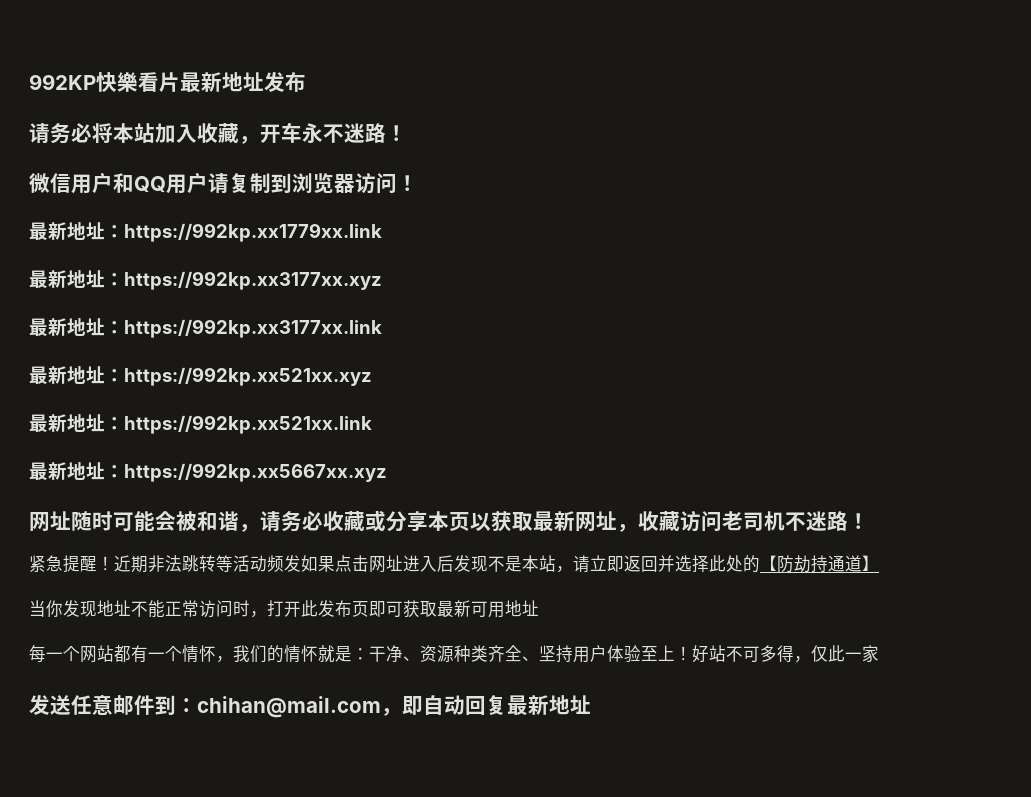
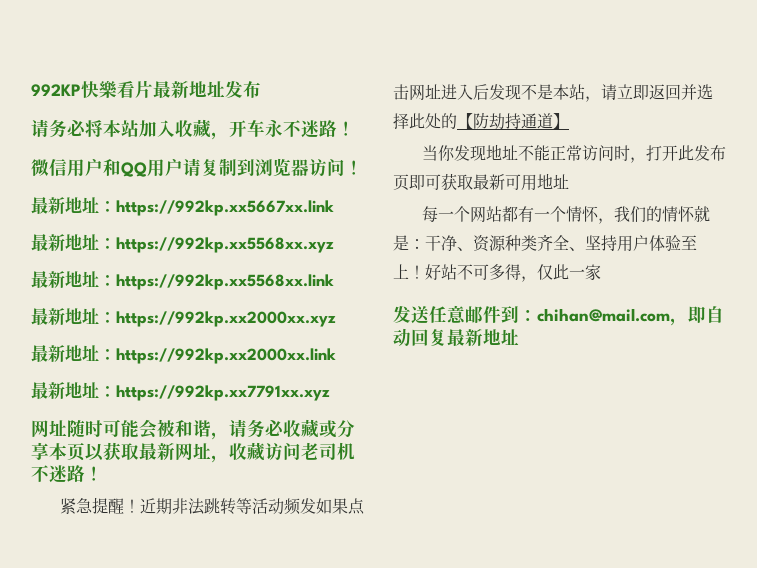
[124,223,382,242] [29,270,382,290] [29,318,382,338] [29,366,372,386] [29,414,372,434] [29,462,387,482] https://992kp.xx1779xx.link // 最新地址：https://992kp.xx3177xx.xyz // 最新地址：https://992kp.xx3177xx.link // 最新地址：https://992kp.xx521xx.xyz // 最新地址：https://992kp.xx521xx.link // 最新地址：https://992kp.xx5667xx.xyz -> [116,200,334,216] [31,234,334,253] [31,271,334,290] [31,308,336,327] [31,345,336,364] [31,382,330,401] https://992kp.xx5667xx.link // 最新地址：https://992kp.xx5568xx.xyz // 最新地址：https://992kp.xx5568xx.link // 最新地址：https://992kp.xx2000xx.xyz // 最新地址：https://992kp.xx2000xx.link // 最新地址：https://992kp.xx7791xx.xyz

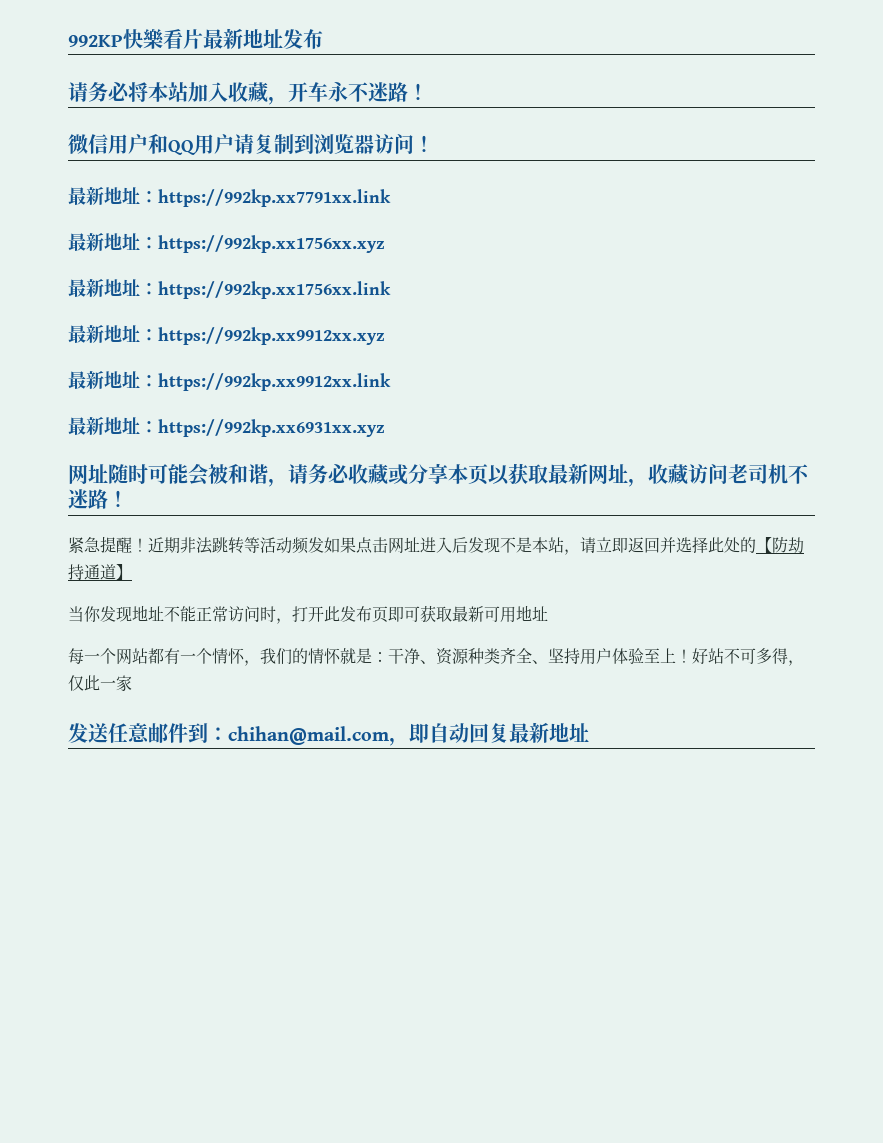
[116,200,334,216] [31,234,334,253] [31,271,334,290] [31,308,336,327] [31,345,336,364] [31,382,330,401] https://992kp.xx5667xx.link // 最新地址：https://992kp.xx5568xx.xyz // 最新地址：https://992kp.xx5568xx.link // 最新地址：https://992kp.xx2000xx.xyz // 最新地址：https://992kp.xx2000xx.link // 最新地址：https://992kp.xx7791xx.xyz -> [158,189,391,207] [68,233,385,253] [68,279,391,299] [68,325,385,345] [68,371,391,391] [68,417,385,437] https://992kp.xx7791xx.link // 最新地址：https://992kp.xx1756xx.xyz // 最新地址：https://992kp.xx1756xx.link // 最新地址：https://992kp.xx9912xx.xyz // 最新地址：https://992kp.xx9912xx.link // 最新地址：https://992kp.xx6931xx.xyz

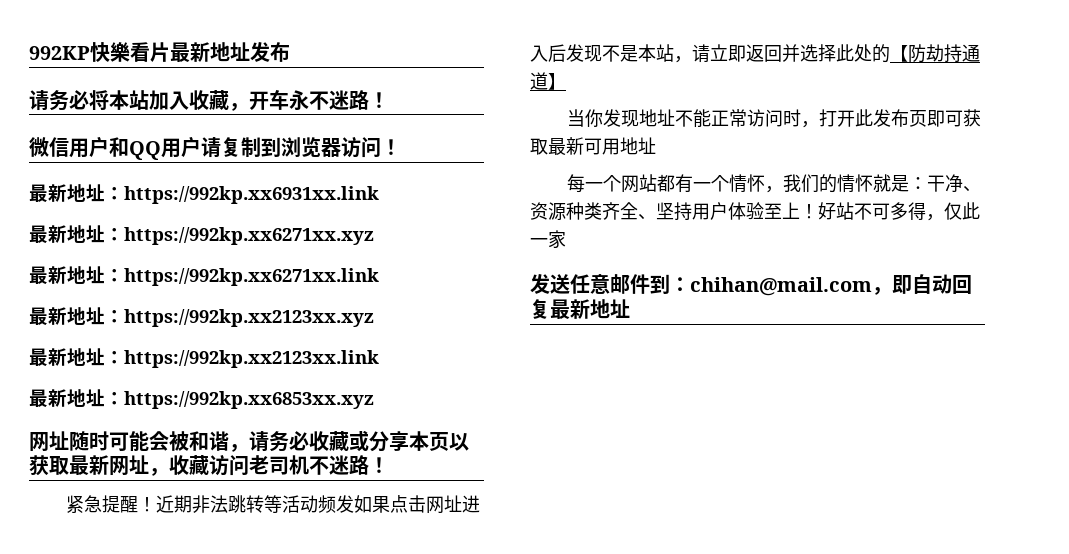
[158,189,391,207] [68,233,385,253] [68,279,391,299] [68,325,385,345] [68,371,391,391] [68,417,385,437] https://992kp.xx7791xx.link // 最新地址：https://992kp.xx1756xx.xyz // 最新地址：https://992kp.xx1756xx.link // 最新地址：https://992kp.xx9912xx.xyz // 最新地址：https://992kp.xx9912xx.link // 最新地址：https://992kp.xx6931xx.xyz -> [124,186,379,204] [29,225,374,245] [29,266,379,286] [29,307,374,327] [29,348,379,368] [29,389,374,409] https://992kp.xx6931xx.link // 最新地址：https://992kp.xx6271xx.xyz // 最新地址：https://992kp.xx6271xx.link // 最新地址：https://992kp.xx2123xx.xyz // 最新地址：https://992kp.xx2123xx.link // 最新地址：https://992kp.xx6853xx.xyz

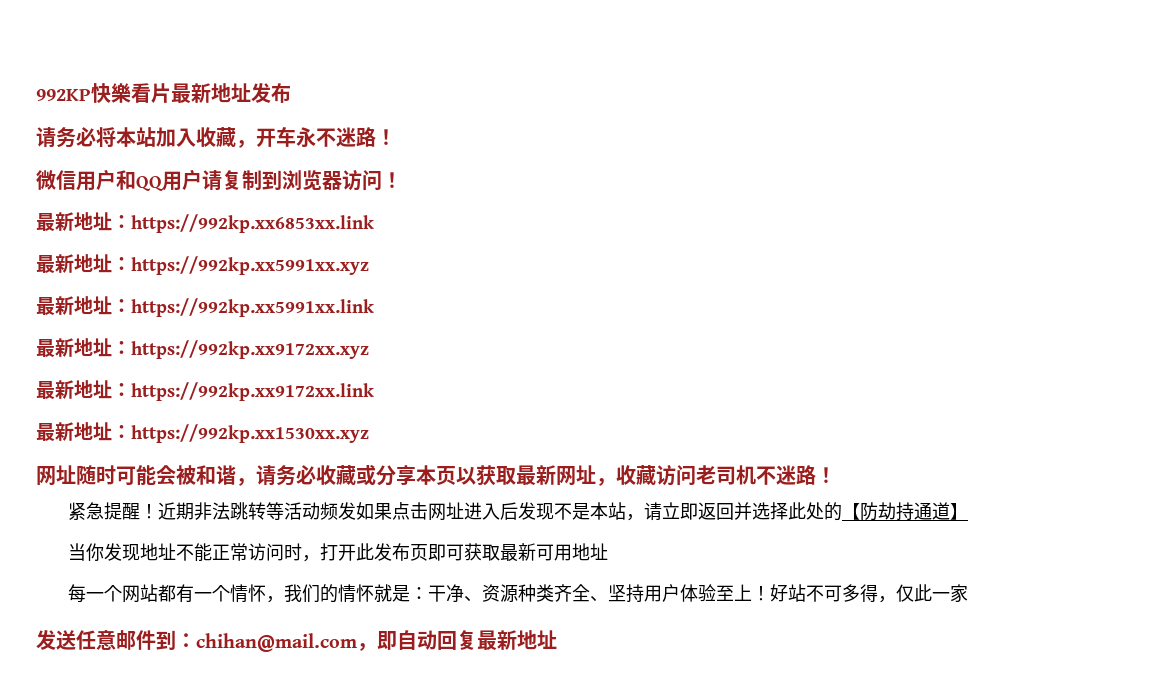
[124,186,379,204] [29,225,374,245] [29,266,379,286] [29,307,374,327] [29,348,379,368] [29,389,374,409] https://992kp.xx6931xx.link // 最新地址：https://992kp.xx6271xx.xyz // 最新地址：https://992kp.xx6271xx.link // 最新地址：https://992kp.xx2123xx.xyz // 最新地址：https://992kp.xx2123xx.link // 最新地址：https://992kp.xx6853xx.xyz -> [131,214,374,233] [36,254,369,275] [36,296,374,317] [36,338,369,359] [36,380,374,401] [36,422,369,443] https://992kp.xx6853xx.link // 最新地址：https://992kp.xx5991xx.xyz // 最新地址：https://992kp.xx5991xx.link // 最新地址：https://992kp.xx9172xx.xyz // 最新地址：https://992kp.xx9172xx.link // 最新地址：https://992kp.xx1530xx.xyz

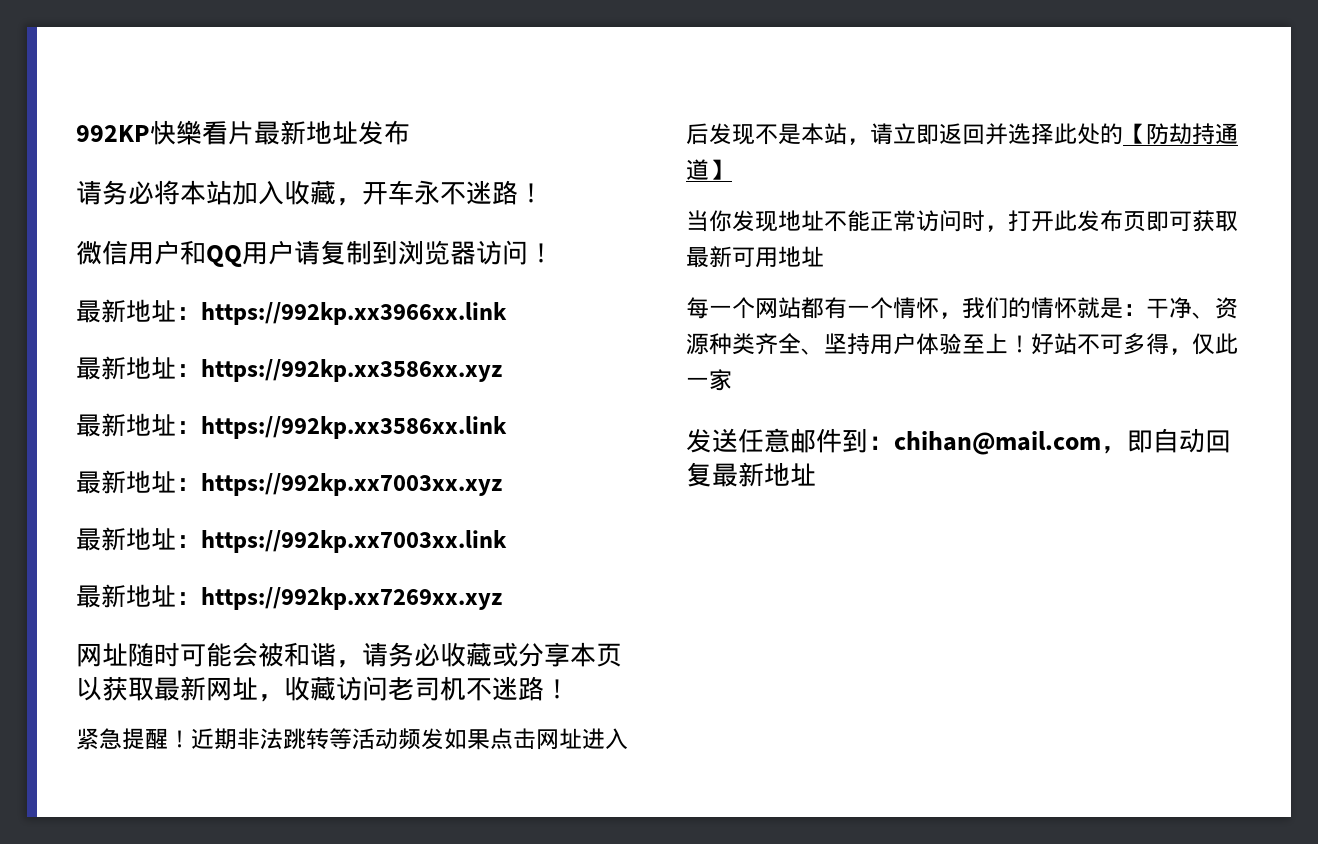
[131,214,374,233] [36,254,369,275] [36,296,374,317] [36,338,369,359] [36,380,374,401] [36,422,369,443] https://992kp.xx6853xx.link // 最新地址：https://992kp.xx5991xx.xyz // 最新地址：https://992kp.xx5991xx.link // 最新地址：https://992kp.xx9172xx.xyz // 最新地址：https://992kp.xx9172xx.link // 最新地址：https://992kp.xx1530xx.xyz -> [201,302,507,325] [76,356,502,382] [76,413,507,439] [76,470,502,496] [76,527,507,553] [76,584,502,610] https://992kp.xx3966xx.link // 最新地址：https://992kp.xx3586xx.xyz // 最新地址：https://992kp.xx3586xx.link // 最新地址：https://992kp.xx7003xx.xyz // 最新地址：https://992kp.xx7003xx.link // 最新地址：https://992kp.xx7269xx.xyz

